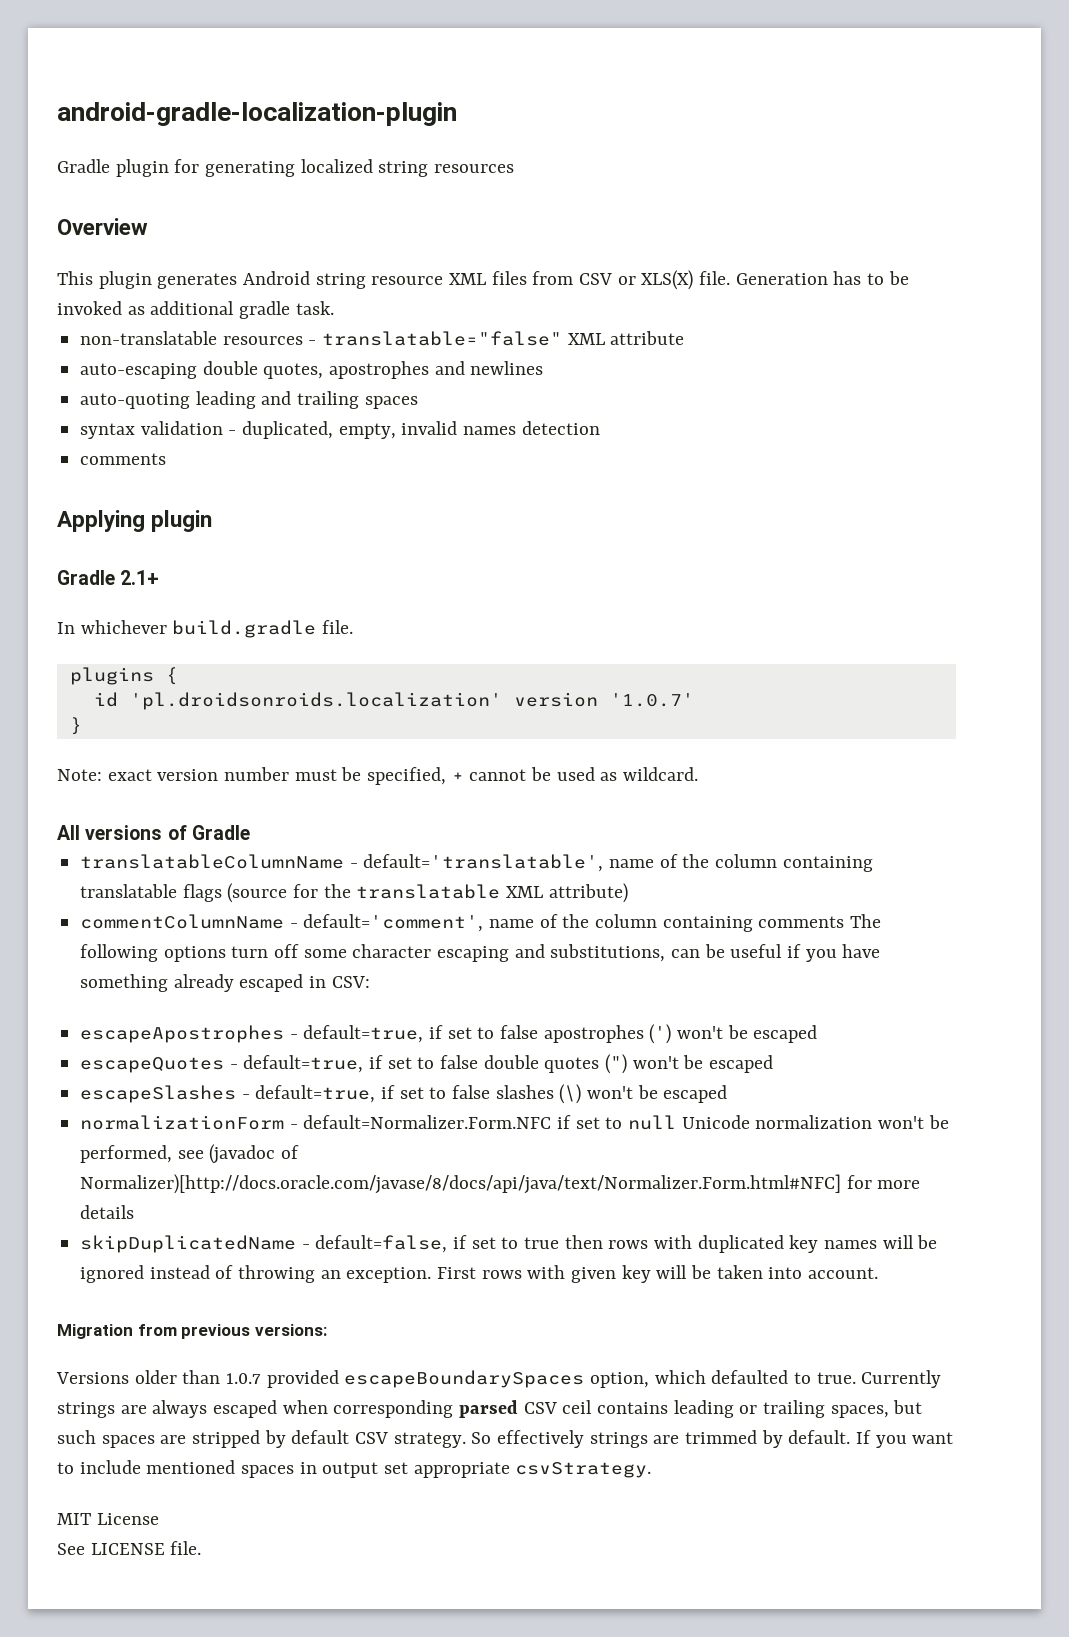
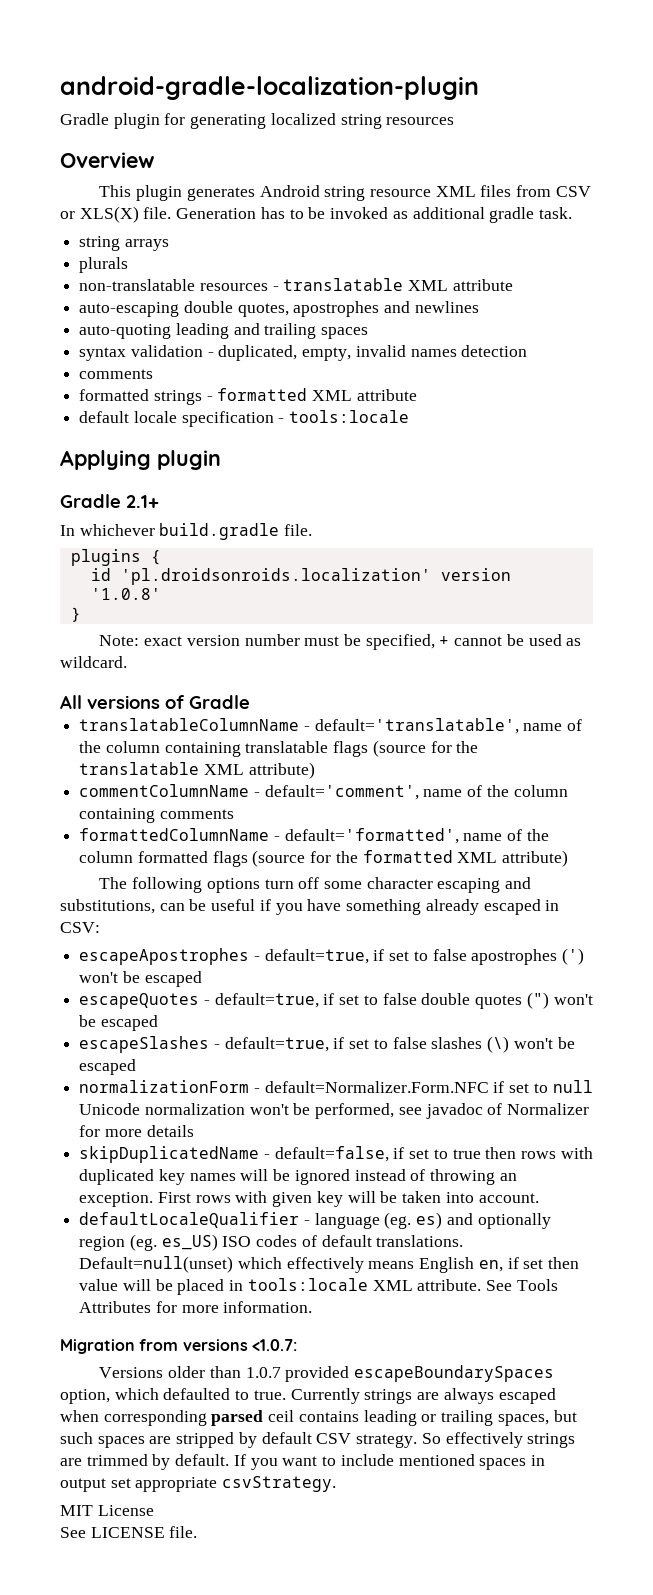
(334, 308) none -> [79,236,169,251] [79,257,129,273] // string arrays // plurals
[322,331,563,346] translatable="false" -> [283,278,404,291] translatable
(167, 459) none -> [79,388,417,405] [79,410,410,427] // formatted strings - formatted XML attribute // default locale specification - tools:locale
[609,693,694,707] '1.0.7' -> [90,588,161,600] '1.0.8'
(845, 922) none -> [79,828,549,844] [79,850,569,867] // formattedColumnName - default='formatted', name of the column formatted flags (source for the formatted XML attribute) //
[209,1144,300,1164] [80,1174,842,1194] (javadoc of Normalizer)[http://docs.oracle.com/javase/8/docs/api/java/text/Normalizer.Form.html#NFC] -> [425,1103,590,1119] javadoc of Normalizer
(879, 1273) none -> [79,1212,551,1229] [79,1234,464,1251] [79,1256,580,1273] [79,1278,558,1295] [79,1301,313,1313] // defaultLocaleQualifier - language (eg. es) and optionally region (eg. es_US) ISO codes of default translations. Default=null(unset) which effectively means English en, if set then value will be placed in tools:locale XML attribute. See Tools Attributes for more information.
[181,1324,327,1339] previous versions: -> [182,1339,297,1351] versions <1.0.7:
[523,1402,557,1414] CSV -> (264, 1418) none

